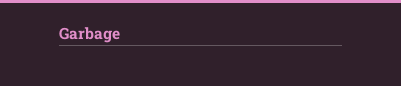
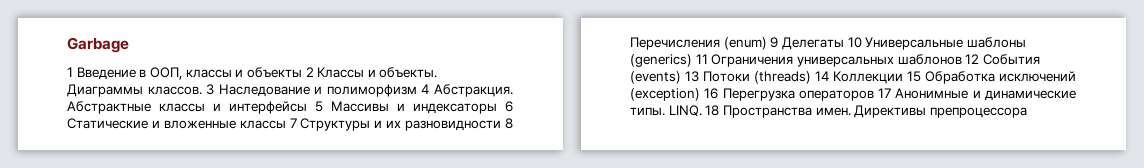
(120, 35) none -> [67,67,438,80] [67,84,513,97] [67,101,513,114] [67,118,514,131] [630,37,1026,50] [630,54,1040,67] [630,71,1076,84] [630,88,1076,101] [630,105,1027,118] // 1 Введение в ООП, классы и объекты 2 Классы и объекты. Диаграммы классов. 3 Наследование и полиморфизм 4 Абстракция. Абстрактные классы и интерфейсы 5 Массивы и индексаторы 6 Статические и вложенные классы 7 Структуры и их разновидности 8 Перечисления (enum) 9 Делегаты 10 Универсальные шаблоны (generics) 11 Ограничения универсальных шаблонов 12 События (events) 13 Потоки (threads) 14 Коллекции 15 Обработка исключений (exception) 16 Перегрузка операторов 17 Анонимные и динамические типы. LINQ. 18 Пространства имен. Директивы препроцессора

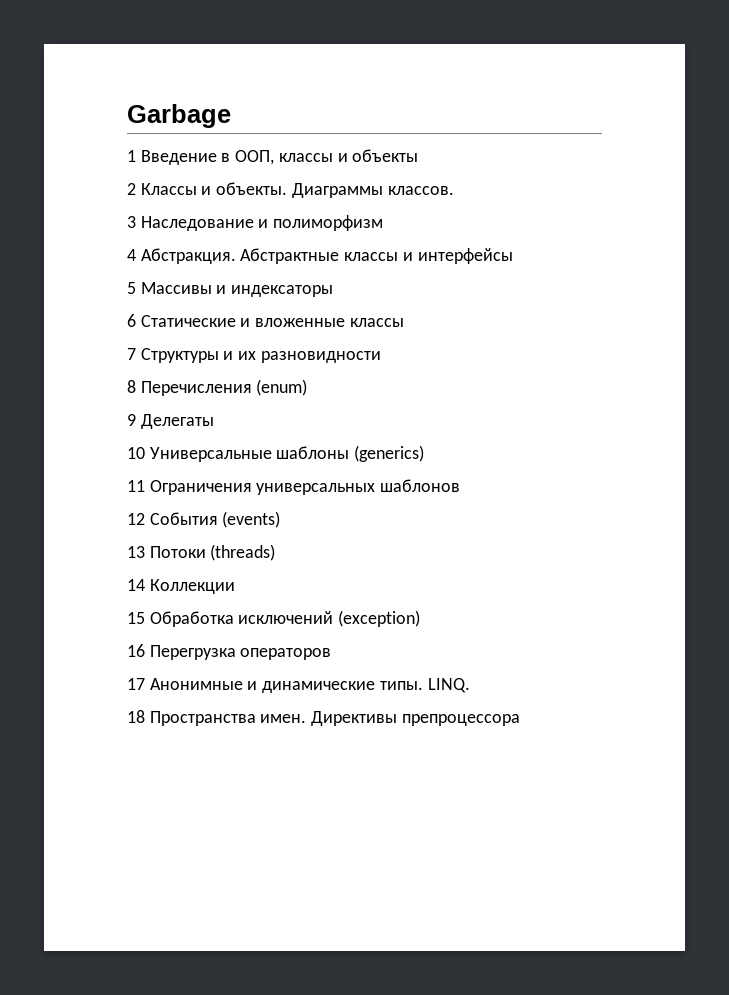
(302, 72) none -> (419, 155) //
(202, 90) none -> (454, 190) //
(417, 90) none -> (384, 223) //
(307, 107) none -> (513, 256) //
(497, 108) none -> (334, 291) //
(286, 124) none -> (404, 322) //
(502, 125) none -> (381, 357) //
(767, 43) none -> (308, 387) //
(844, 43) none -> (214, 421) //
(692, 60) none -> (425, 453) //
(962, 59) none -> (461, 485) //
(681, 77) none -> (281, 519) //
(811, 77) none -> (276, 552) //
(903, 77) none -> (235, 586) //
(700, 94) none -> (421, 618) //
(874, 95) none -> (332, 654) //
(702, 110) none -> (470, 685) //

